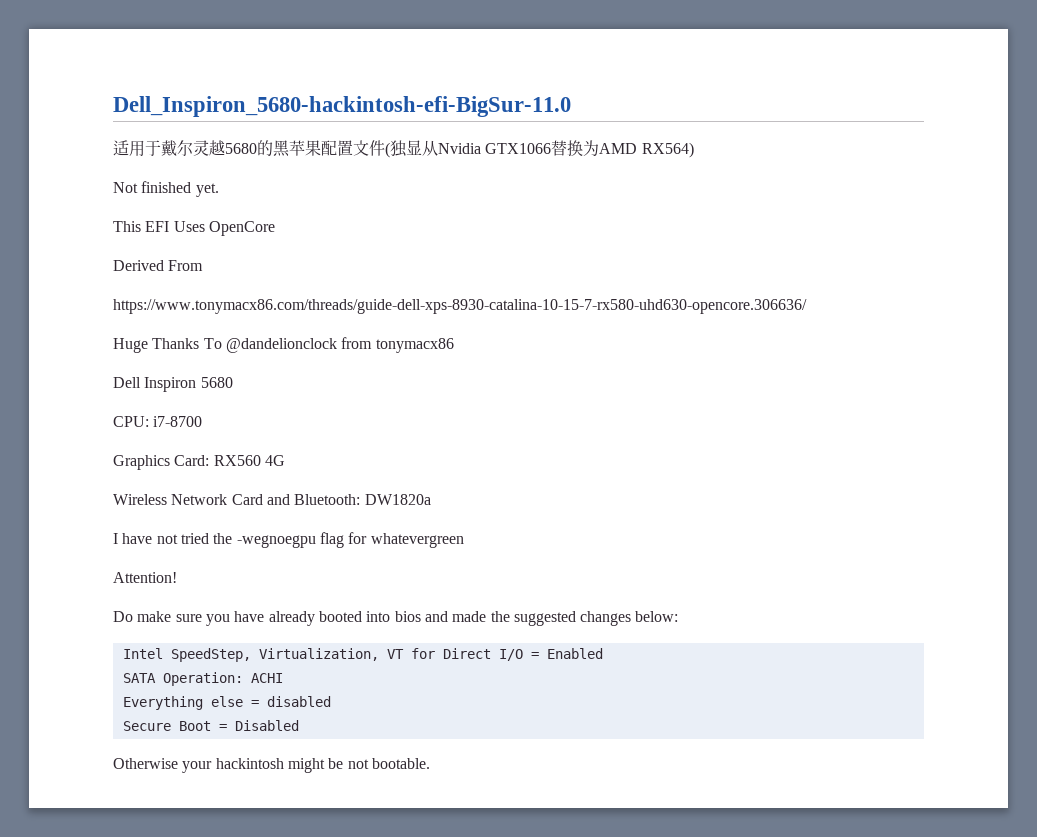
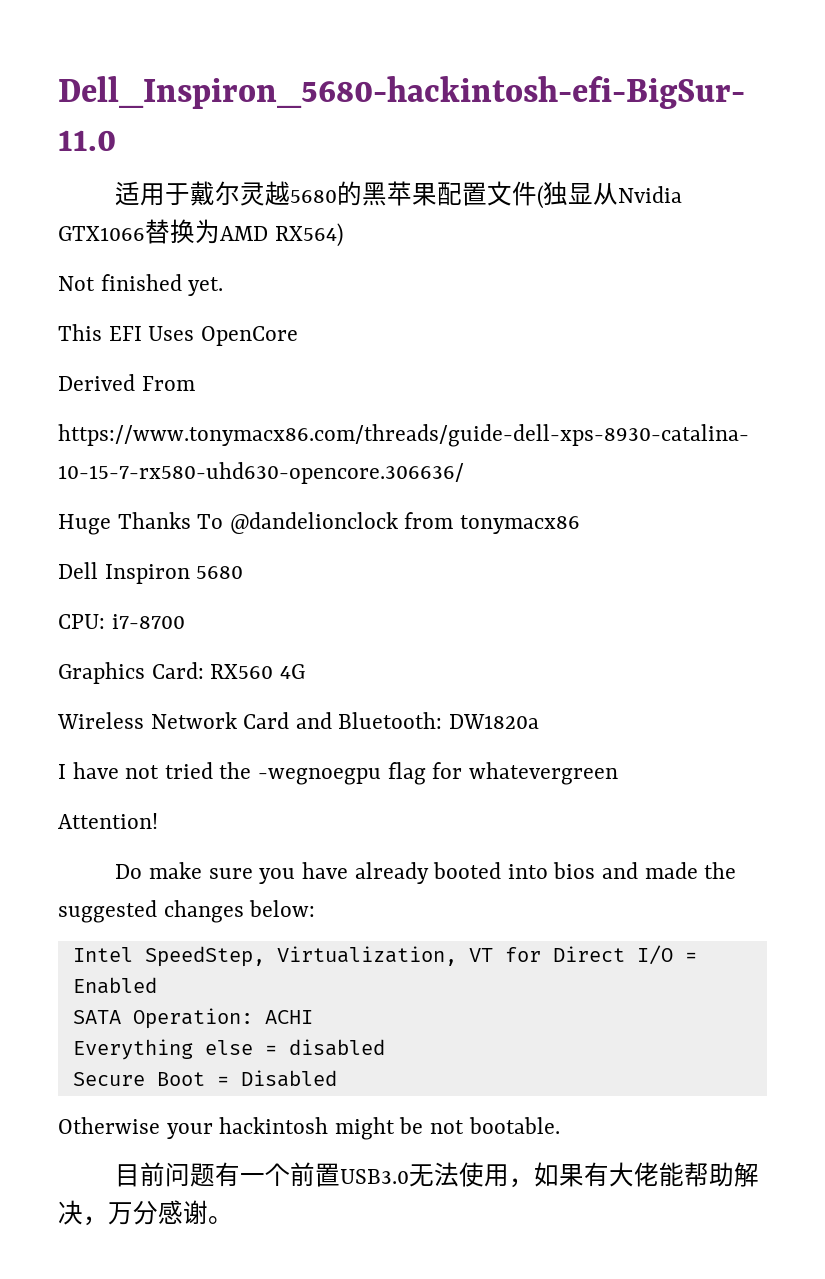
(430, 763) none -> [115,1162,760,1188] [58,1200,233,1226] // 目前问题有一个前置USB3.0无法使用，如果有大佬能帮助解决，万分感谢。

